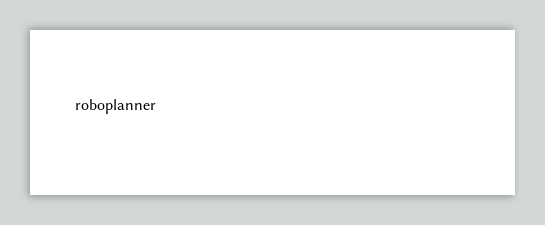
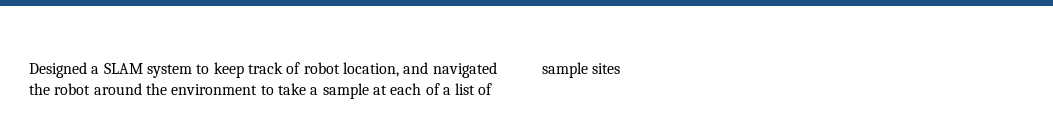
[75,99,156,114] roboplanner -> [29,62,497,78] [29,83,493,99] [542,62,621,78] Designed a SLAM system to keep track of robot location, and navigated the robot around the environment to take a sample at each of a list of sample sites

